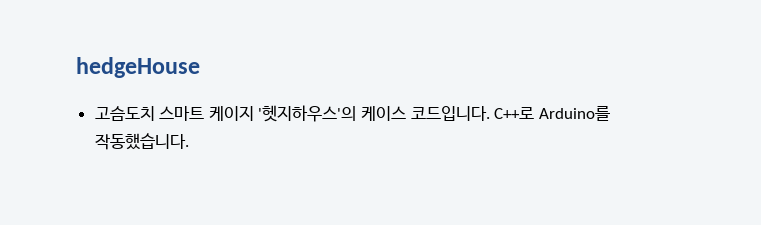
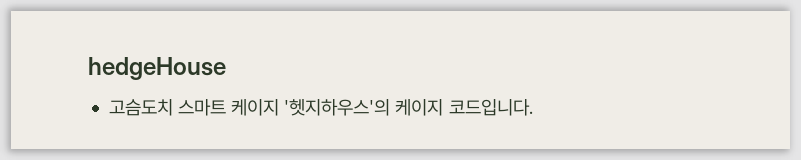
[361,106,610,121] [94,133,189,150] 케이스 코드입니다. C++로 Arduino를 작동했습니다. -> [395,99,533,116] 케이지 코드입니다.

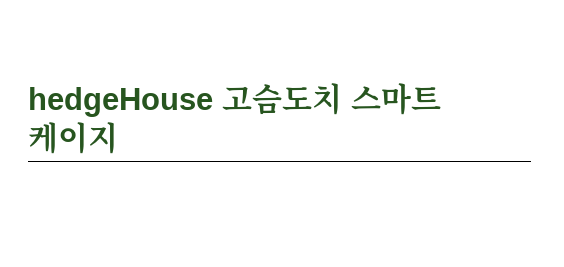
(226, 68) // -> (213, 102) none
[284,99,533,116] '헷지하우스'의 케이지 코드입니다. -> (118, 138) none

